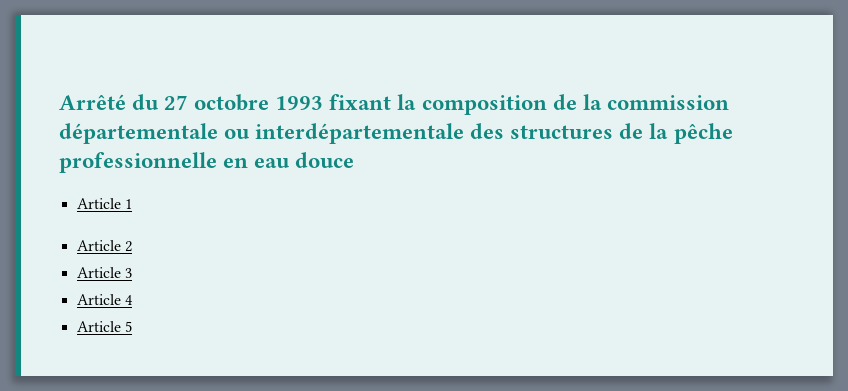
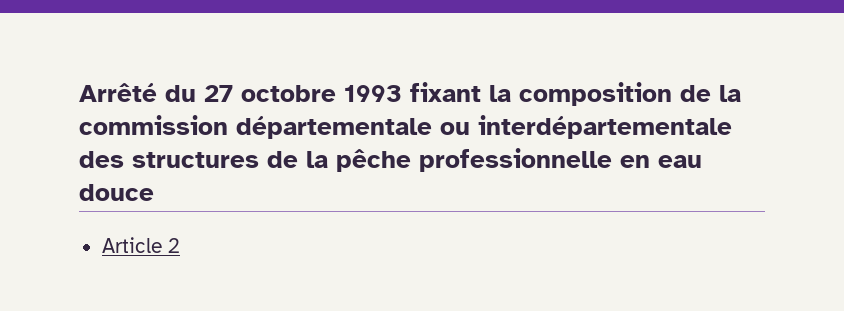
[76,198,132,209] // Article 1 -> (154, 192) none
[76,267,132,278] [76,294,133,305] [76,321,132,332] // Article 3 // Article 4 // Article 5 -> (180, 245) none

